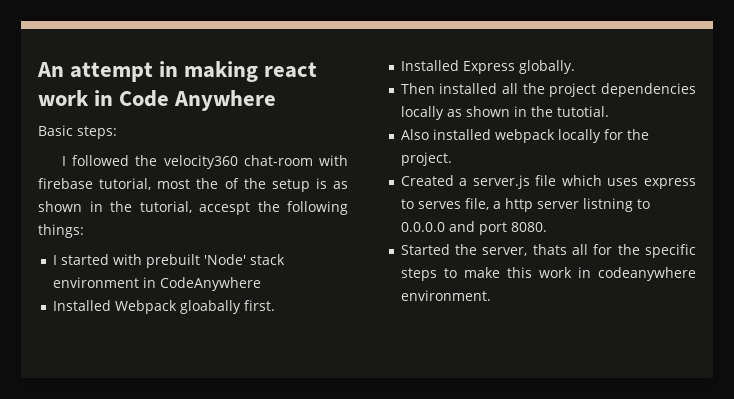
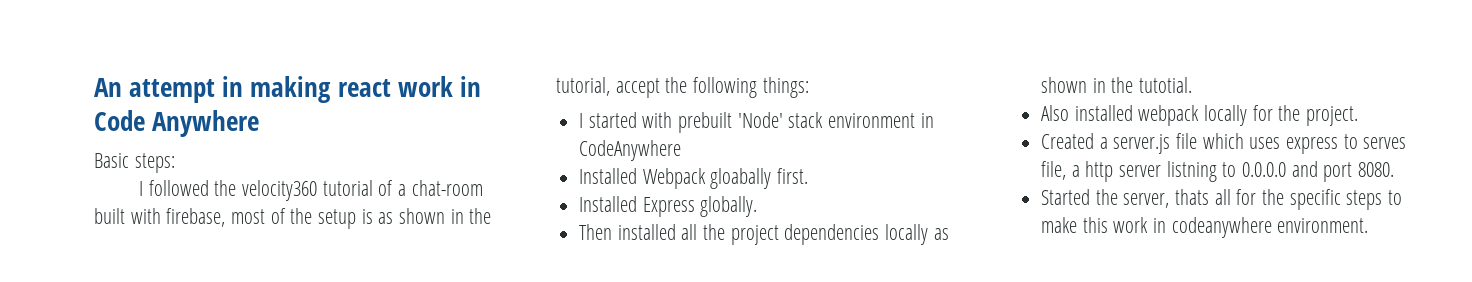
[243,155,348,166] [38,178,219,190] chat-room with firebase tutorial, most the -> [322,180,483,196] [94,208,266,227] tutorial of a chat-room built with firebase, most
[199,202,250,215] accespt -> [615,78,660,98] accept

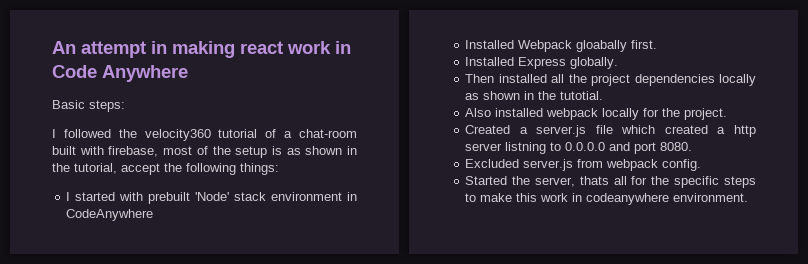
[1249,134,1407,154] [1041,161,1067,180] uses express to serves file, -> [664,125,708,134] created
(1395, 169) none -> [465,159,702,171] // Excluded server.js from webpack config.

